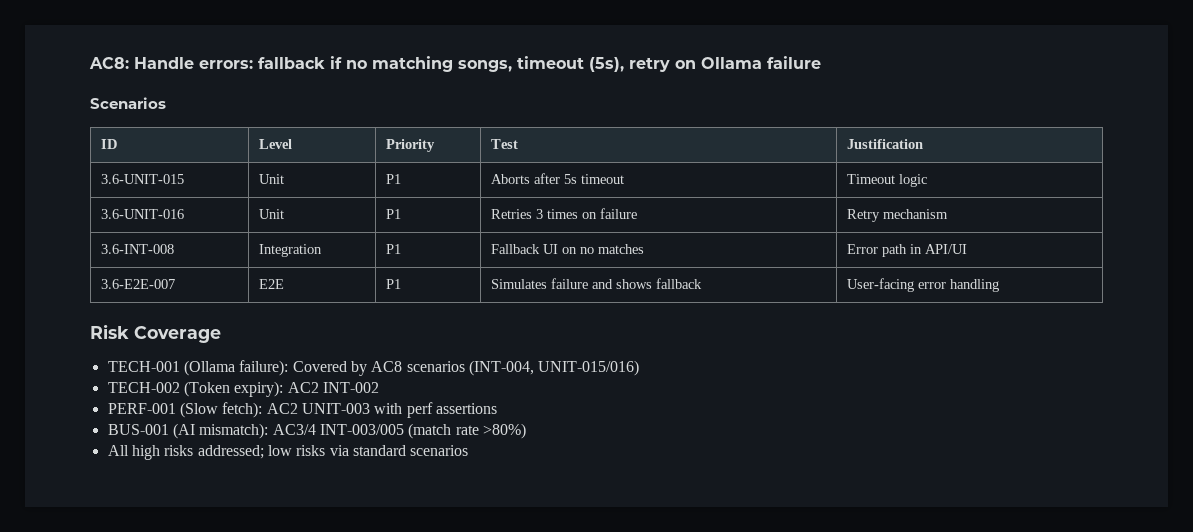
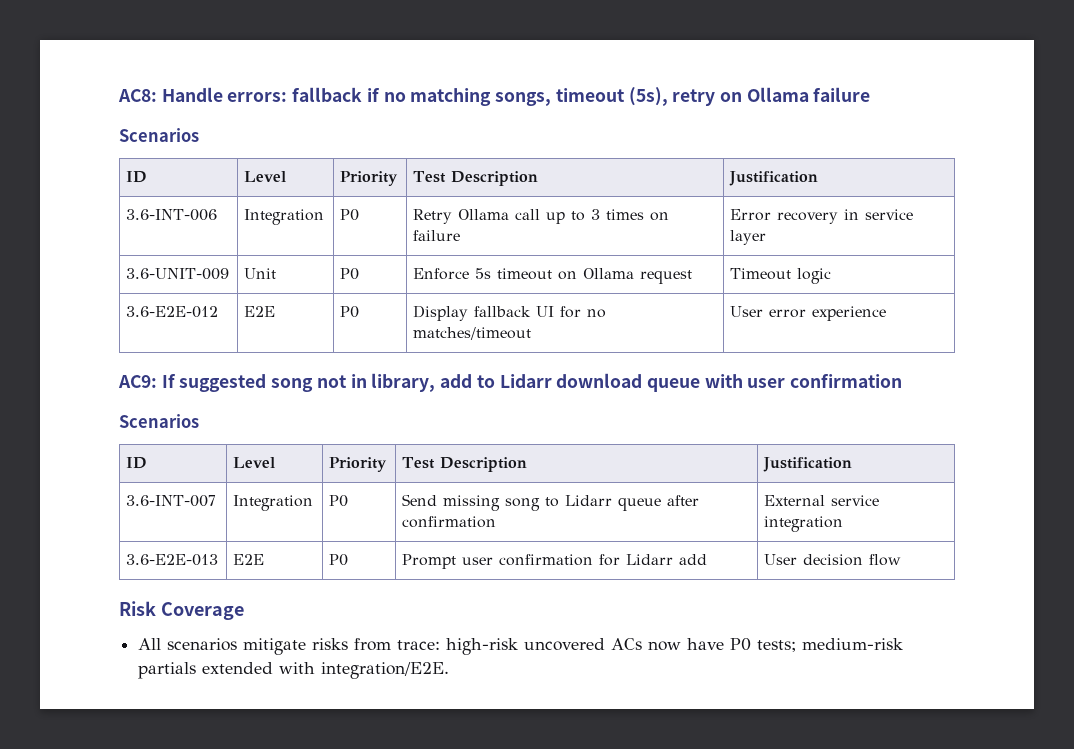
[846,139,923,149] [100,174,184,184] [258,174,284,184] [385,174,401,184] [490,173,624,184] [846,174,927,187] [100,209,184,219] [258,209,284,219] [385,209,401,219] [490,208,637,219] [846,209,948,222] [100,244,174,254] [258,244,322,257] [385,244,401,254] [490,244,644,254] [846,244,967,257] [100,279,175,289] [258,279,284,289] [385,279,401,289] [490,278,702,289] [846,278,999,292] [90,324,221,343] [107,360,640,376] [107,381,379,397] [107,402,497,418] [107,423,526,439] [107,445,469,460] | Justification // 3.6-UNIT-015 | Unit | P1 | Aborts after 5s timeout | Timeout logic // 3.6-UNIT-016 | Unit | P1 | Retries 3 times on failure | Retry mechanism // 3.6-INT-008 | Integration | P1 | Fallback UI on no matches | Error path in API/UI // 3.6-E2E-007 | E2E | P1 | Simulates failure and shows fallback | User-facing error handling // Risk Coverage // TECH-001 (Ollama failure): Covered by AC8 scenarios (INT-004, UNIT-015/016) // TECH-002 (Token expiry): AC2 INT-002 // PERF-001 (Slow fetch): AC2 UNIT-003 with perf assertions // BUS-001 (AI mismatch): AC3/4 INT-003/005 (match rate >80%) // All high risks addressed; low risks via standard scenarios -> [451,171,539,186] [729,171,819,186] [126,209,218,221] [244,209,325,225] [340,209,360,221] [413,209,670,224] [413,230,461,241] [730,209,914,224] [730,230,767,245] [126,268,230,280] [244,268,277,279] [340,268,360,280] [413,268,693,284] [730,268,832,284] [126,306,219,318] [244,306,276,317] [340,306,360,318] [413,305,607,321] [413,327,532,340] [730,306,887,321] [118,373,903,392] [119,414,199,428] [126,457,148,469] [233,457,276,468] [329,457,388,472] [402,457,528,472] [763,457,853,472] [126,495,217,507] [233,495,314,511] [329,495,349,507] [402,494,700,511] [402,516,497,528] [764,495,880,506] [764,516,844,532] [126,554,219,566] [233,554,265,565] [329,554,349,566] [402,554,708,569] [764,554,902,566] [119,601,244,620] [138,638,904,655] [138,662,450,679] Description | Justification // 3.6-INT-006 | Integration | P0 | Retry Ollama call up to 3 times on failure | Error recovery in service layer // 3.6-UNIT-009 | Unit | P0 | Enforce 5s timeout on Ollama request | Timeout logic // 3.6-E2E-012 | E2E | P0 | Display fallback UI for no matches/timeout | User error experience // AC9: If suggested song not in library, add to Lidarr download queue with user confirmation // Scenarios // ID | Level | Priority | Test Description | Justification // 3.6-INT-007 | Integration | P0 | Send missing song to Lidarr queue after confirmation | External service integration // 3.6-E2E-013 | E2E | P0 | Prompt user confirmation for Lidarr add | User decision flow // Risk Coverage // All scenarios mitigate risks from trace: high-risk uncovered ACs now have P0 tests; medium-risk partials extended with integration/E2E.

